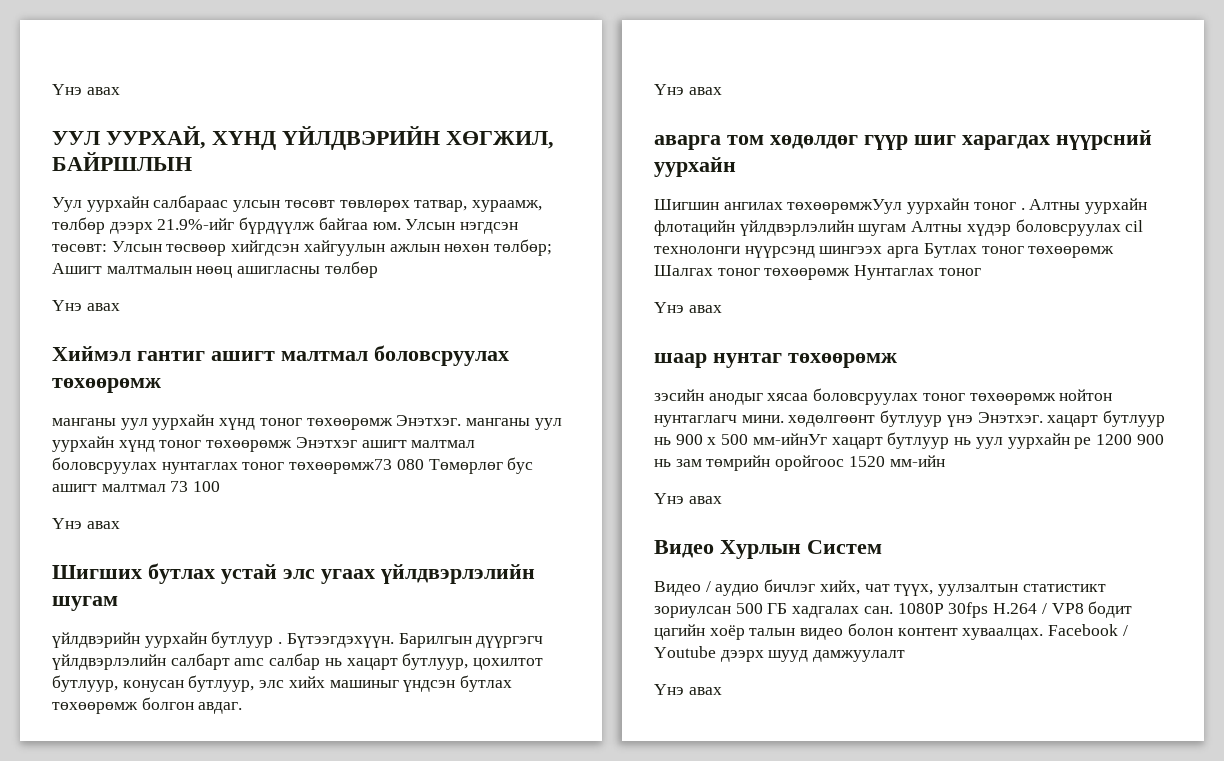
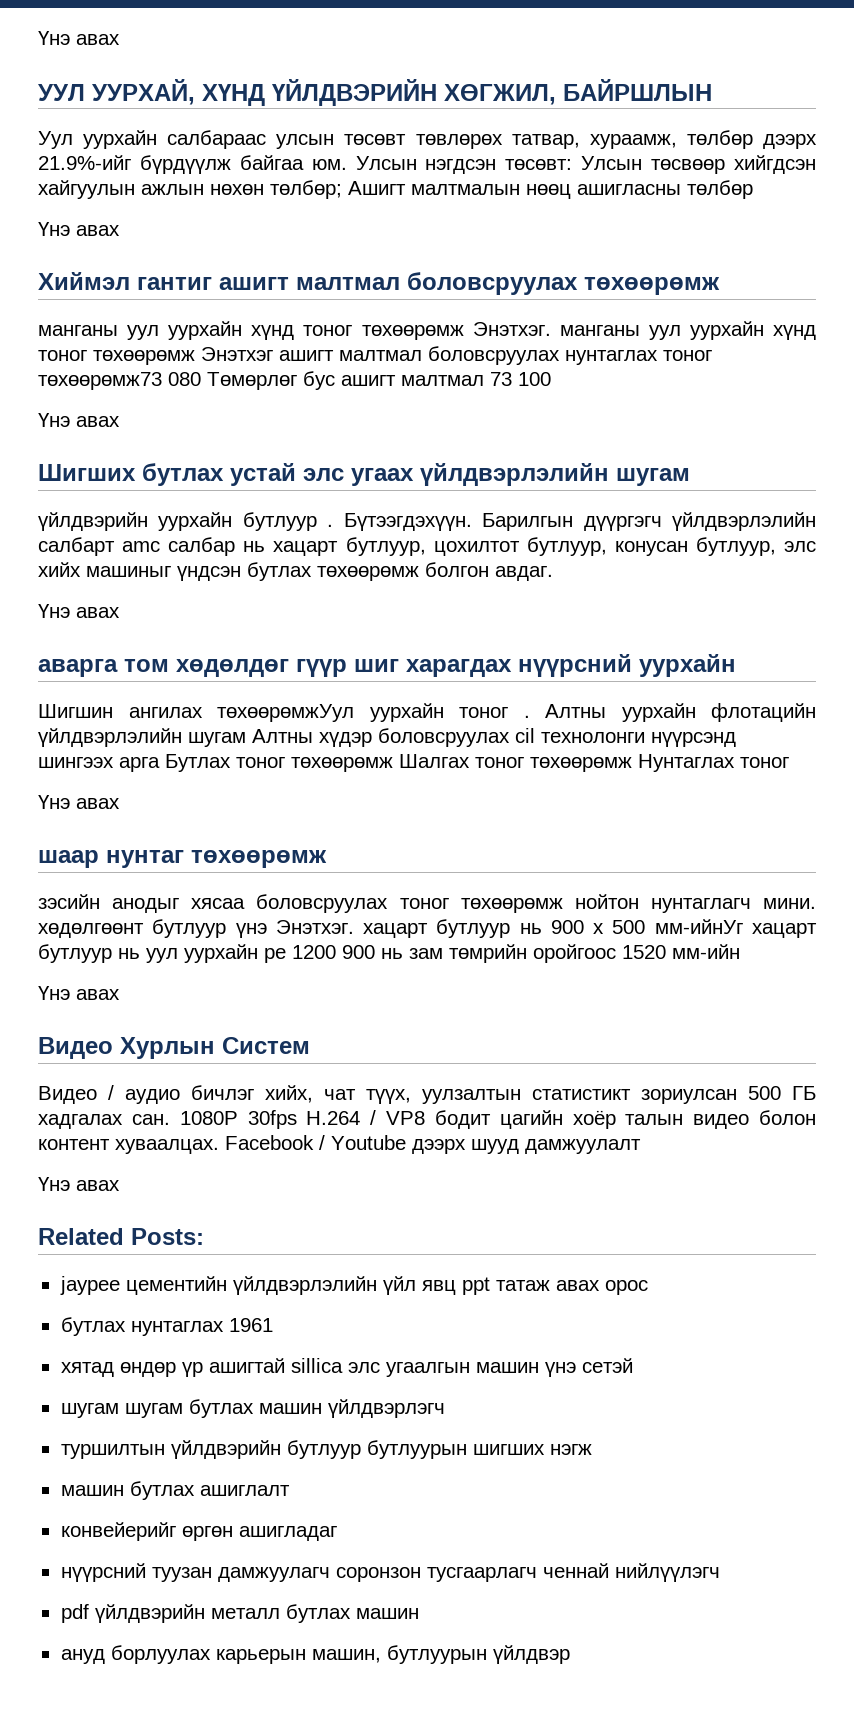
(722, 691) none -> [38,1228,204,1245] [59,1276,648,1295] [60,1317,273,1336] [60,1358,633,1377] [60,1399,445,1418] [60,1440,592,1459] [60,1481,290,1500] [60,1522,337,1541] [60,1563,720,1582] [60,1604,419,1623] [60,1645,570,1664] // Related Posts: // jaypee цементийн үйлдвэрлэлийн үйл явц ppt татаж авах орос // бутлах нунтаглах 1961 // хятад өндөр үр ашигтай sillica элс угаалгын машин үнэ ceтэй // шугам шугам бутлах машин үйлдвэрлэгч // туршилтын үйлдвэрийн бутлуур бутлуурын шигших нэгж // машин бутлах ашиглалт // конвейерийг өргөн ашигладаг // нүүрсний туузан дамжуулагч соронзон тусгаарлагч ченнай нийлүүлэгч // pdf үйлдвэрийн металл бутлах машин // ануд борлуулах карьерын машин, бутлуурын үйлдвэр

